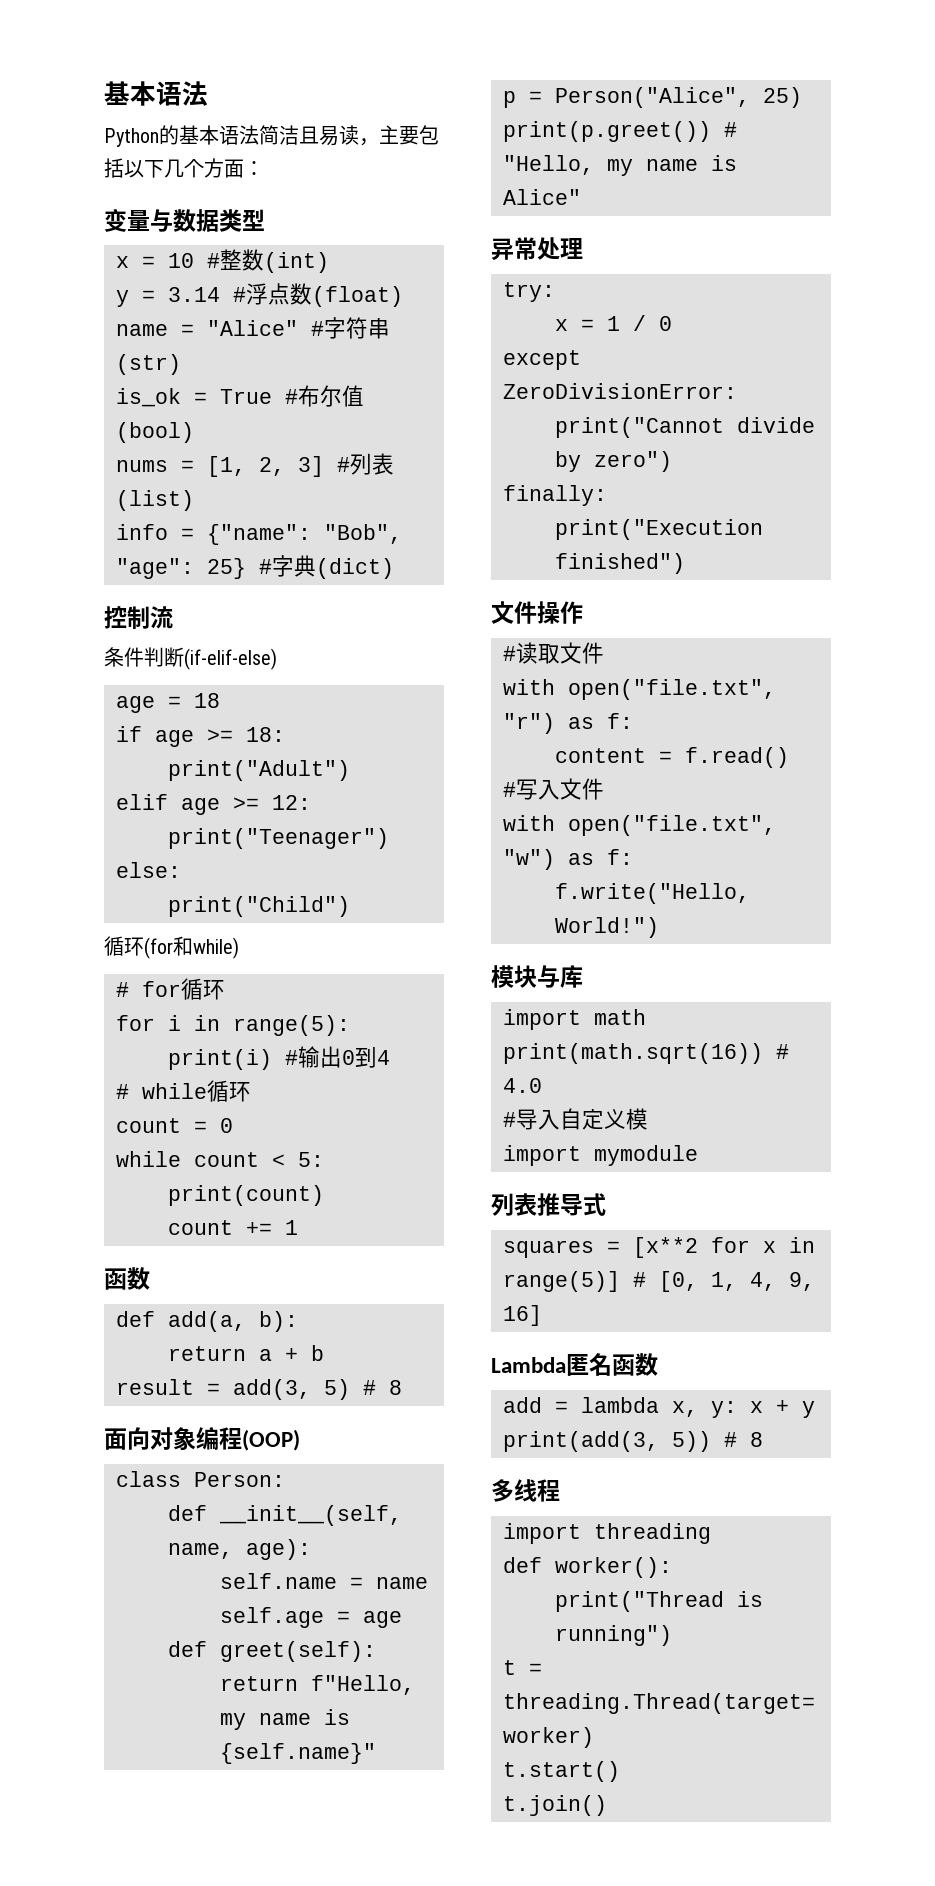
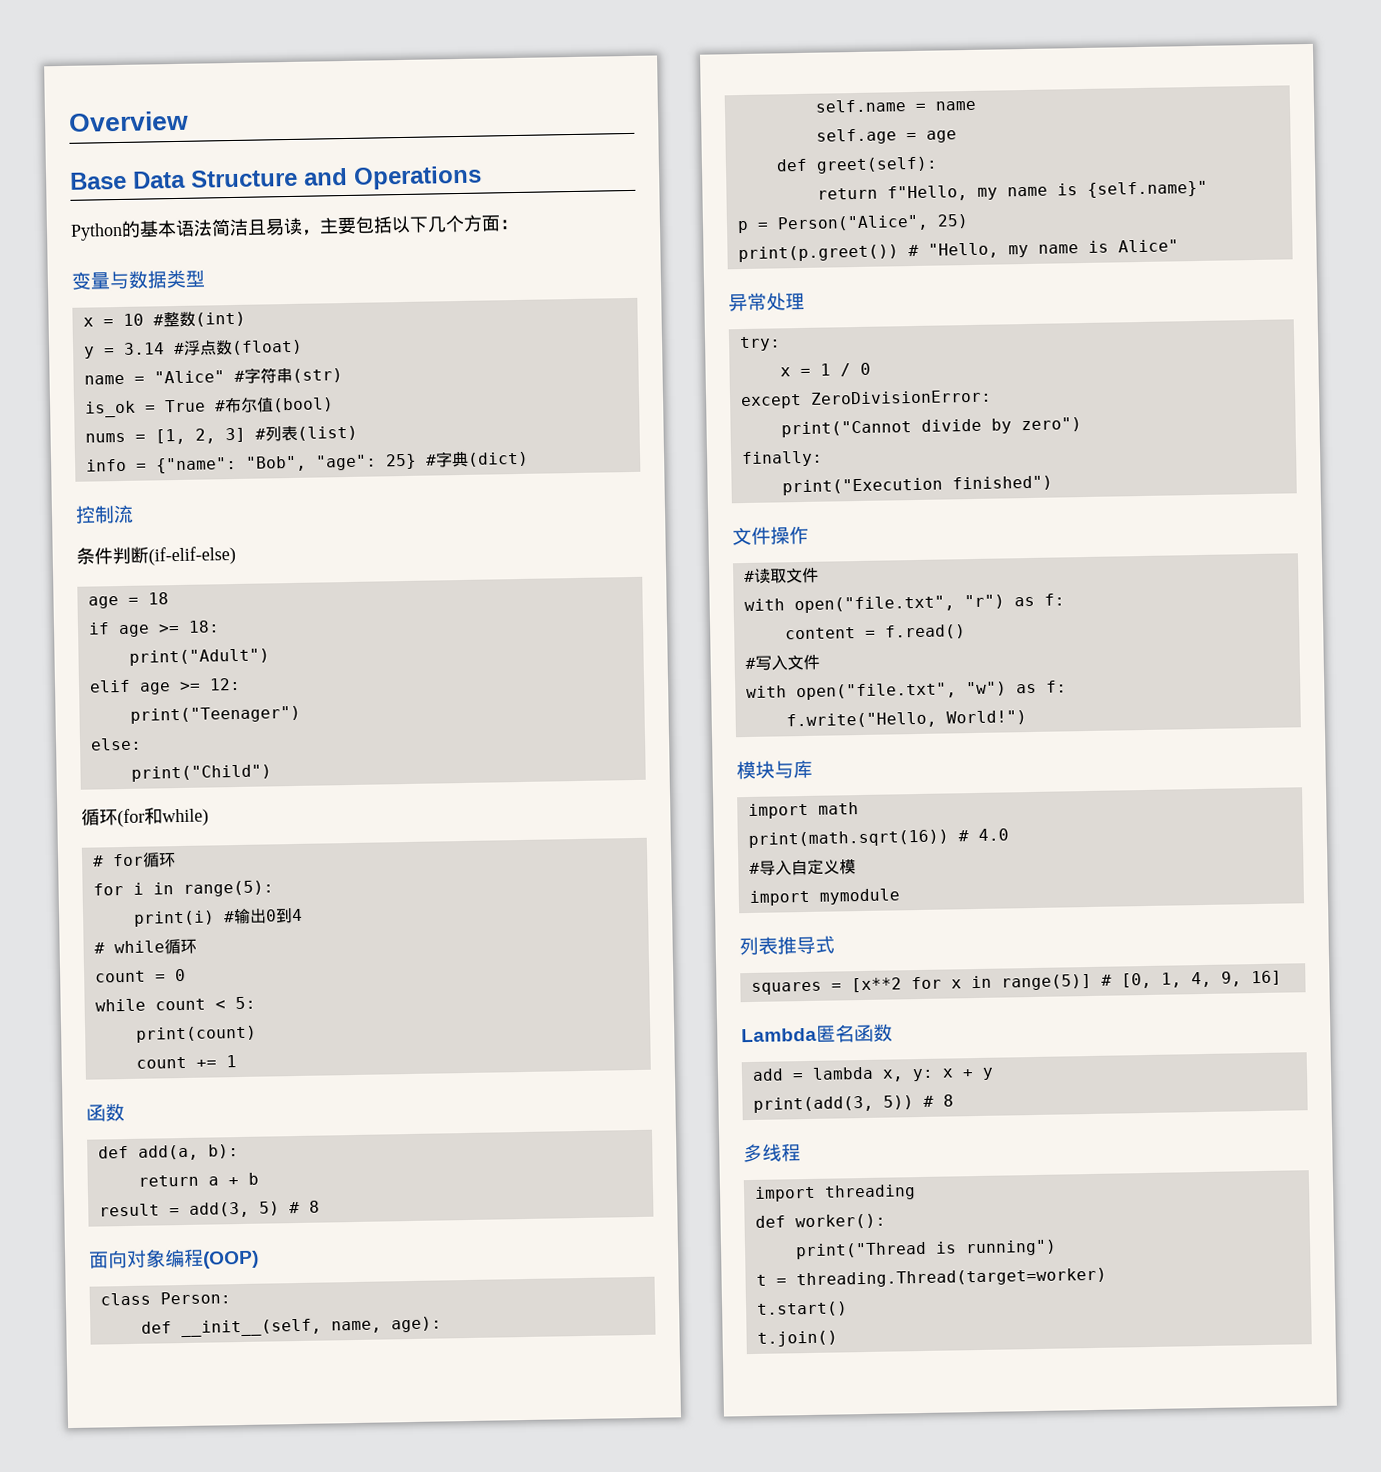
[104,81,208,106] 基本语法 -> [68,110,189,132] [69,165,482,190] Overview // Base Data Structure and Operations

